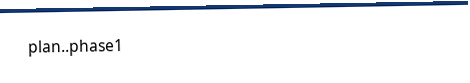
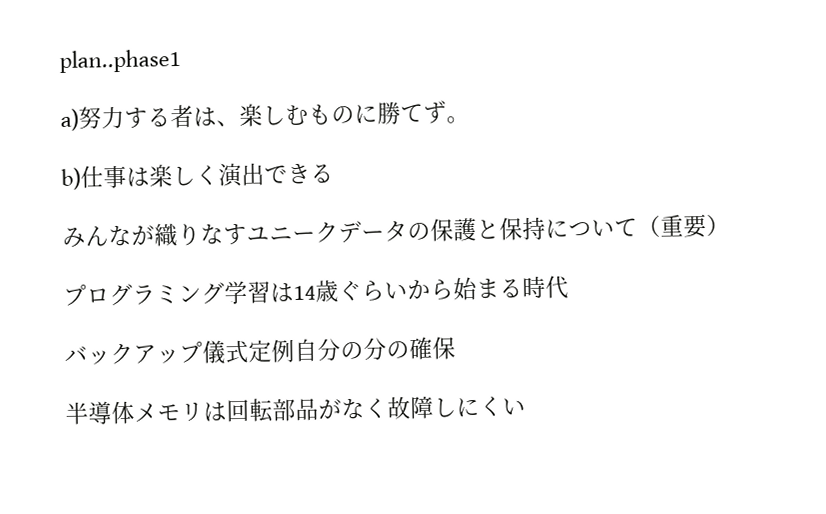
(124, 47) none -> [60,100,470,132] [61,162,334,190] [62,213,730,248] [63,275,569,307] [64,336,456,365] [65,395,526,425] // a)努力する者は、楽しむものに勝てず。 // b)仕事は楽しく演出できる // みんなが織りなすユニークデータの保護と保持について（重要） // プログラミング学習は14歳ぐらいから始まる時代 // バックアップ儀式定例自分の分の確保 // 半導体メモリは回転部品がなく故障しにくい

